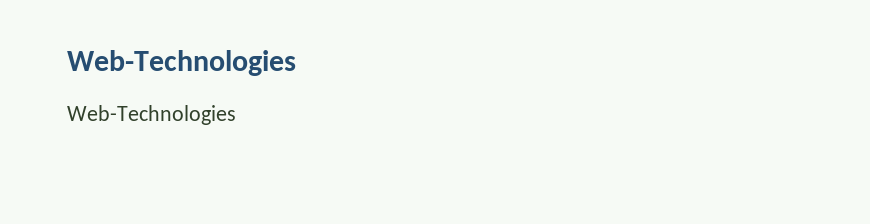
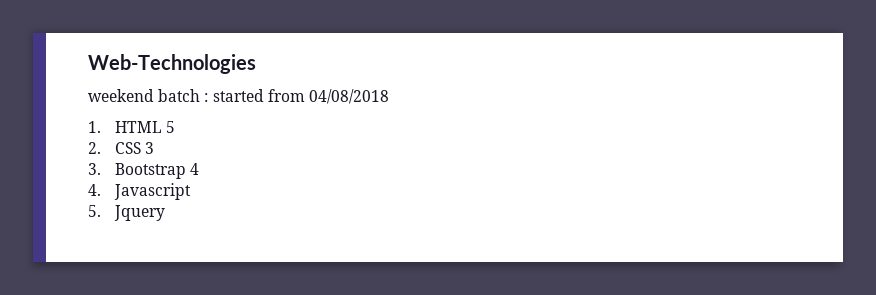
[67,105,236,125] Web-Technologies -> [88,89,389,104] [88,121,175,133] [88,142,154,154] [88,163,199,179] [88,183,191,200] [88,205,165,221] weekend batch : started from 04/08/2018 // 1. HTML 5 // 2. CSS 3 // 3. Bootstrap 4 // 4. Javascript // 5. Jquery

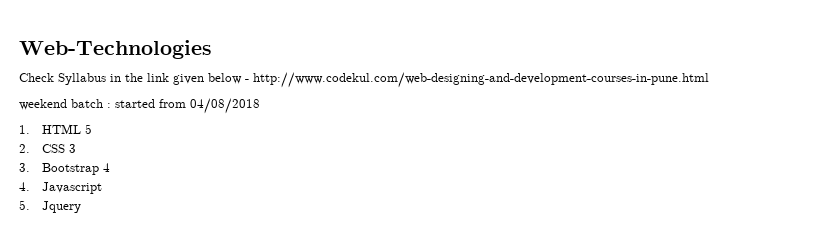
(256, 64) none -> [19,72,709,88] // Check Syllabus in the link given below - http://www.codekul.com/web-designing-and-development-courses-in-pune.html

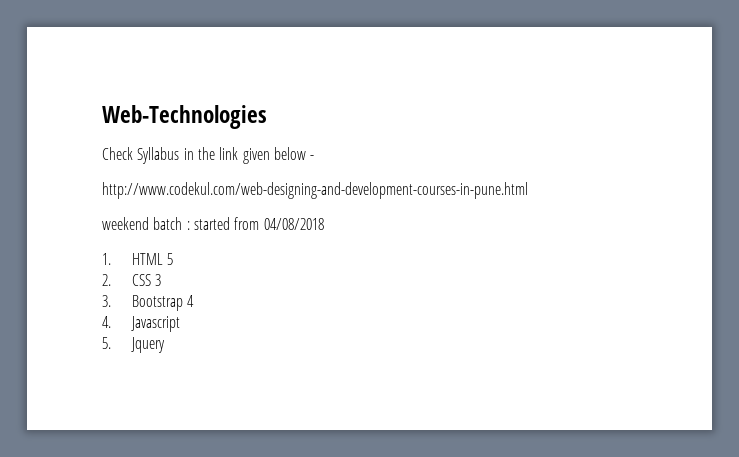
(249, 80) none -> (315, 157) //

